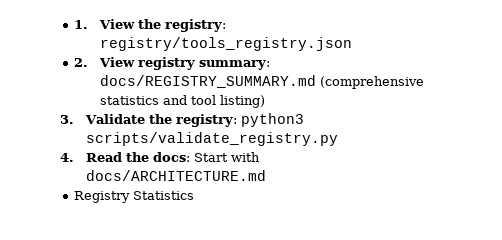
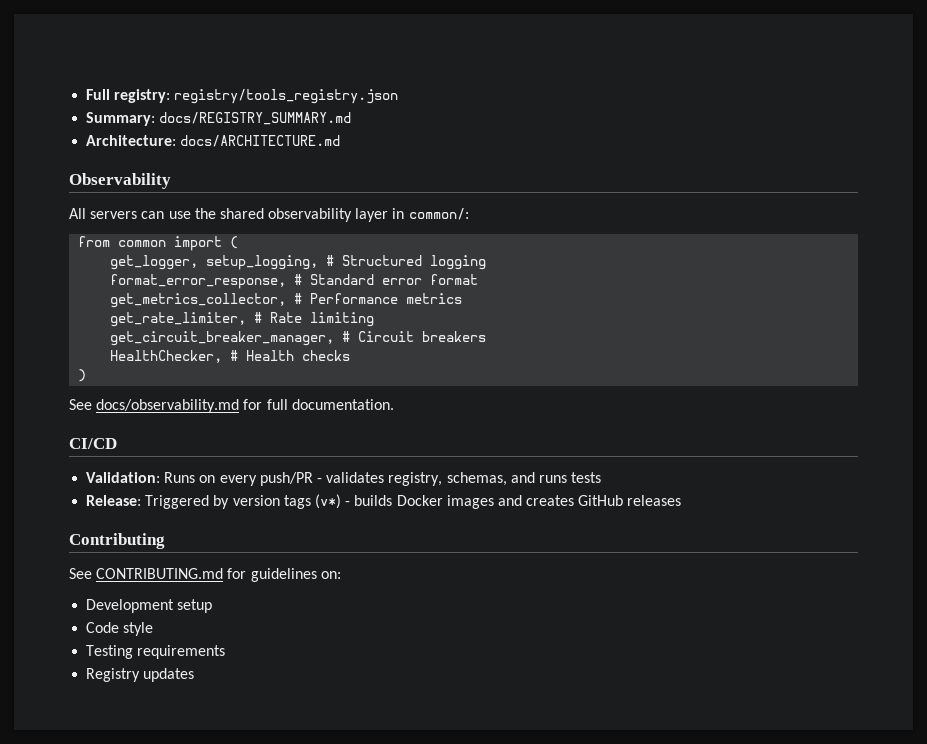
[74,19,161,29] 1. View the -> [86,89,111,100] Full
[74,57,270,70] [99,75,424,89] [99,95,265,108] [60,113,304,127] [85,132,338,146] [60,152,260,162] [85,170,266,181] 2. View registry summary: docs/REGISTRY_SUMMARY.md (comprehensive statistics and tool listing) // 3. Validate the registry: python3 scripts/validate_registry.py // 4. Read the docs: Start with docs/ARCHITECTURE.md -> [86,112,352,126] [86,135,341,147] [69,173,171,189] [69,208,469,222] [78,236,239,251] [110,255,487,270] [110,274,479,289] [110,293,463,308] [110,312,375,327] [110,331,487,346] [110,350,351,363] [78,369,87,382] [69,399,394,413] [69,438,117,449] [86,472,602,486] [86,494,682,509] [69,533,165,549] [69,568,341,582] [86,599,213,613] [86,622,154,636] [86,645,226,659] Summary: docs/REGISTRY_SUMMARY.md // Architecture: docs/ARCHITECTURE.md // Observability // All servers can use the shared observability layer in common/: // from common import ( // get_logger, setup_logging, # Structured logging // format_error_response, # Standard error format // get_metrics_collector, # Performance metrics // get_rate_limiter, # Rate limiting // get_circuit_breaker_manager, # Circuit breakers // HealthChecker, # Health checks // ) // See docs/observability.md for full documentation. // CI/CD // Validation: Runs on every push/PR - validates registry, schemas, and runs tests // Release: Triggered by version tags (v*) - builds Docker images and creates GitHub releases // Contributing // See CONTRIBUTING.md for guidelines on: // Development setup // Code style // Testing requirements
[133,191,195,200] Statistics -> [143,668,195,682] updates

